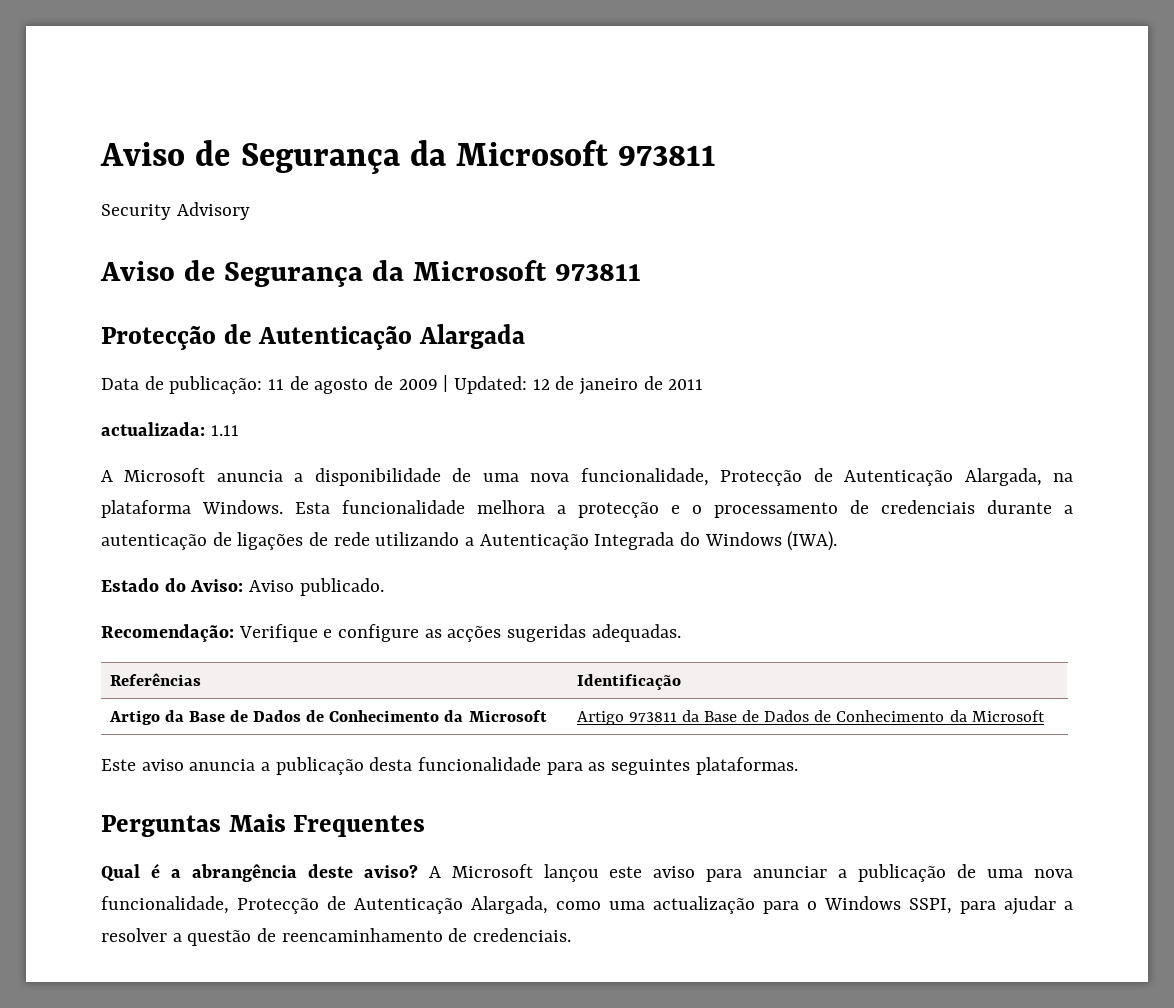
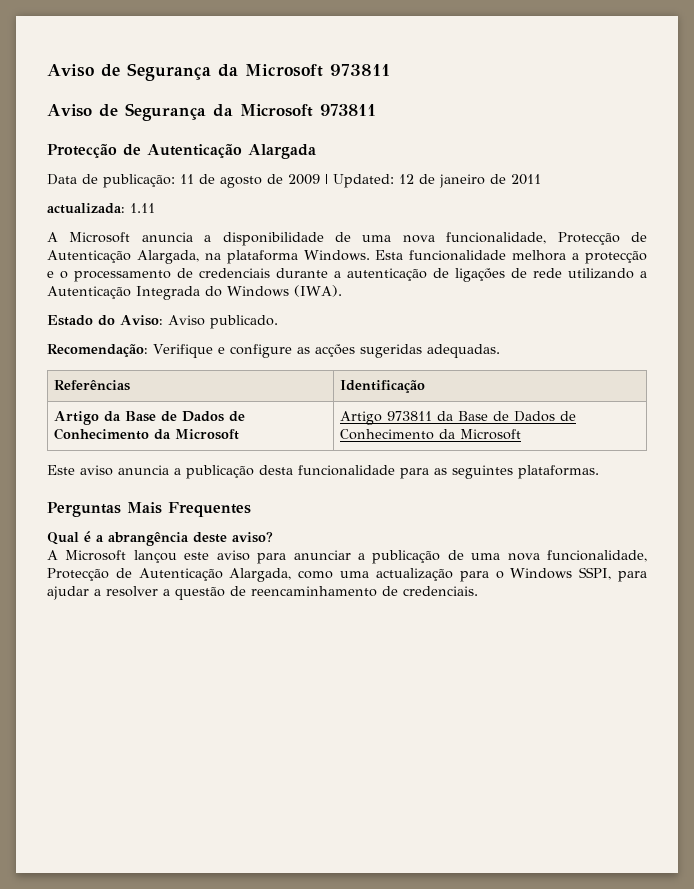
[100,140,717,174] [101,202,250,220] Aviso de Segurança da Microsoft 973811 // Security Advisory -> [47,63,390,81] Aviso de Segurança da Microsoft 973811
(418, 871) none -> (273, 537) //

